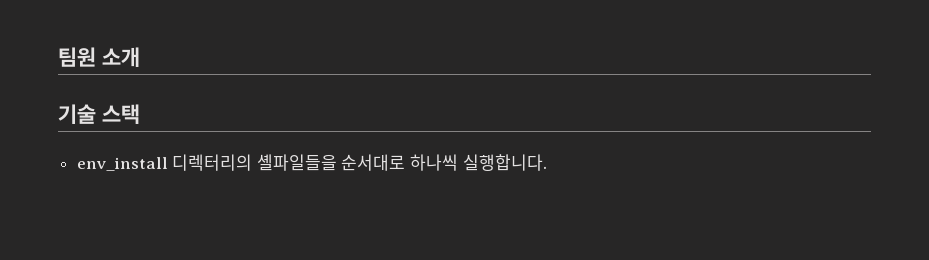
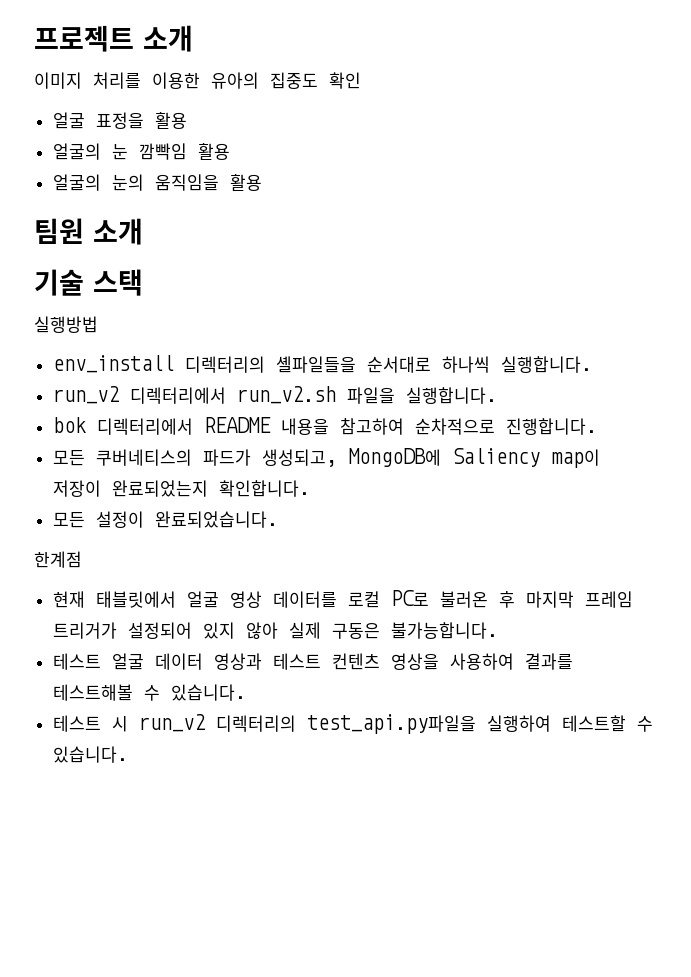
(58, 57) none -> [34,25,193,52] [34,72,361,89] [52,112,187,129] [52,143,230,160] [52,174,262,191] 프로젝트 소개 // 이미지 처리를 이용한 유아의 집중도 확인 // 얼굴 표정을 활용 // 얼굴의 눈 깜빡임 활용 // 얼굴의 눈의 움직임을 활용 //
(140, 114) none -> [34,316,98,333] // 실행방법
(547, 162) none -> [52,386,497,404] [52,417,597,435] [52,448,600,468] [52,480,310,497] [52,511,278,528] [34,551,82,568] [52,590,633,608] [52,622,498,639] [52,653,573,670] [52,684,246,701] [52,714,653,734] [52,746,128,763] // run_v2 디렉터리에서 run_v2.sh 파일을 실행합니다. // bok 디렉터리에서 README 내용을 참고하여 순차적으로 진행합니다. // 모든 쿠버네티스의 파드가 생성되고, MongoDB에 Saliency map이 저장이 완료되었는지 확인합니다. // 모든 설정이 완료되었습니다. // 한계점 // 현재 태블릿에서 얼굴 영상 데이터를 로컬 PC로 불러온 후 마지막 프레임 트리거가 설정되어 있지 않아 실제 구동은 불가능합니다. // 테스트 얼굴 데이터 영상과 테스트 컨텐츠 영상을 사용하여 결과를 테스트해볼 수 있습니다. // 테스트 시 run_v2 디렉터리의 test_api.py파일을 실행하여 테스트할 수 있습니다.

